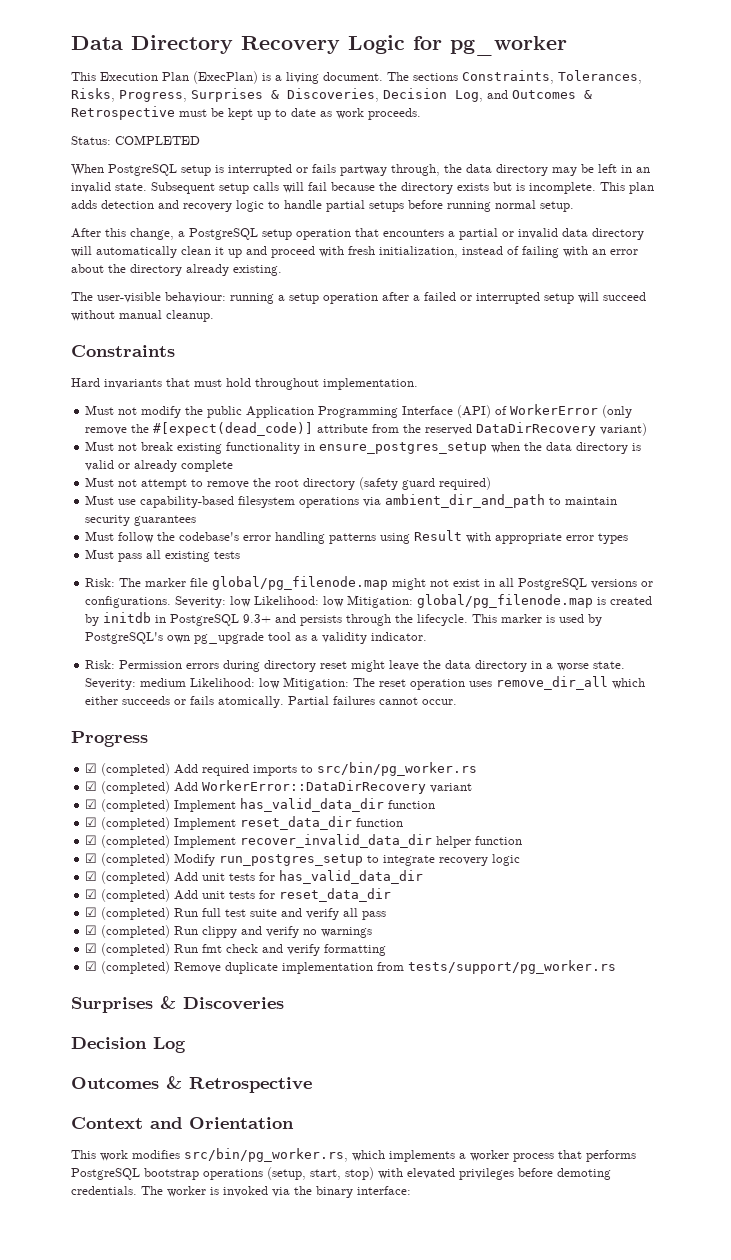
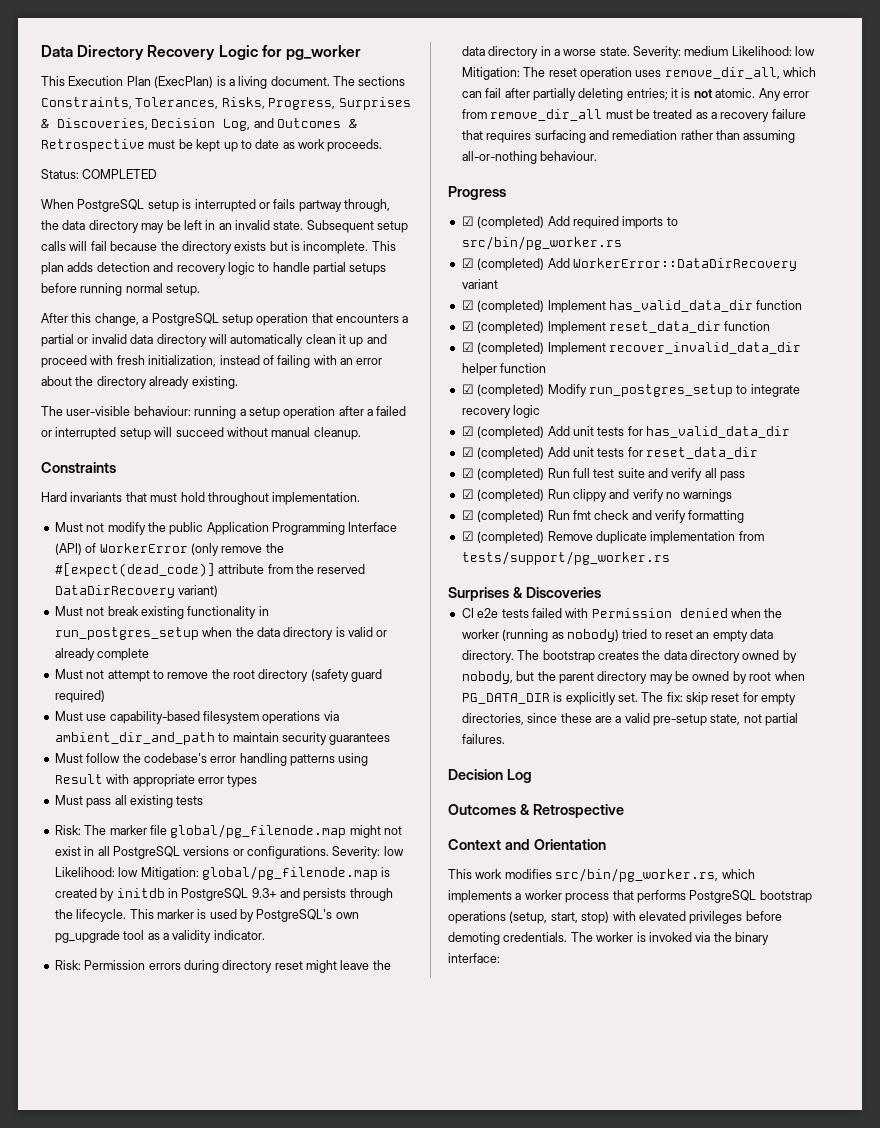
[319,442,488,454] ensure_postgres_setup -> [54,627,199,640] run_postgres_setup
[496,676,646,690] [85,696,458,708] remove_dir_all which either succeeds or fails atomically. Partial failures cannot occur. -> [664,67,816,79] [461,88,809,101] [461,109,806,122] [461,130,796,143] [461,151,598,164] remove_dir_all, which can fail after partially deleting entries; it is not atomic. Any error from remove_dir_all must be treated as a recovery failure that requires surfacing and remediation rather than assuming all-or-nothing behaviour.
(284, 1003) none -> [461,608,783,618] [461,629,774,642] [461,650,797,663] [461,671,805,684] [461,692,797,705] [461,713,799,726] [461,734,505,744] // CI e2e tests failed with Permission denied when the worker (running as nobody) tried to reset an empty data directory. The bootstrap creates the data directory owned by nobody, but the parent directory may be owned by root when PG_DATA_DIR is explicitly set. The fix: skip reset for empty directories, since these are a valid pre-setup state, not partial failures.

